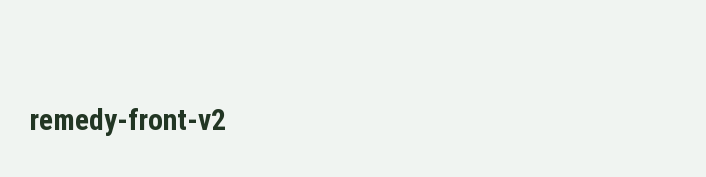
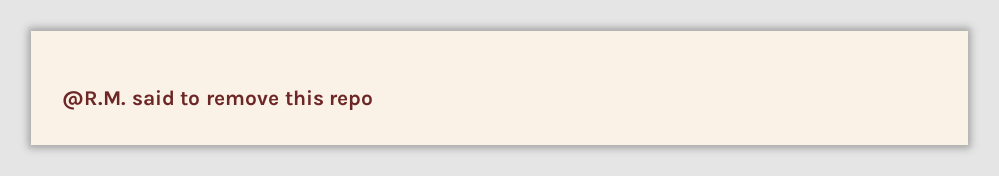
[30,108,226,136] remedy-front-v2 -> [62,90,374,110] @R.M. said to remove this repo

